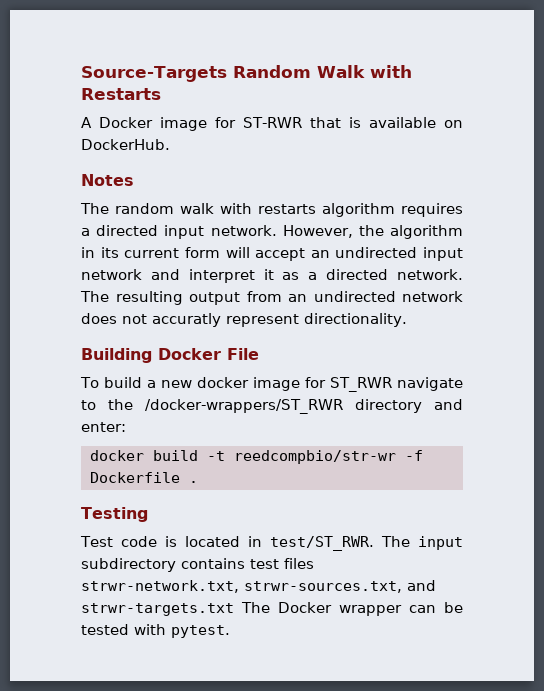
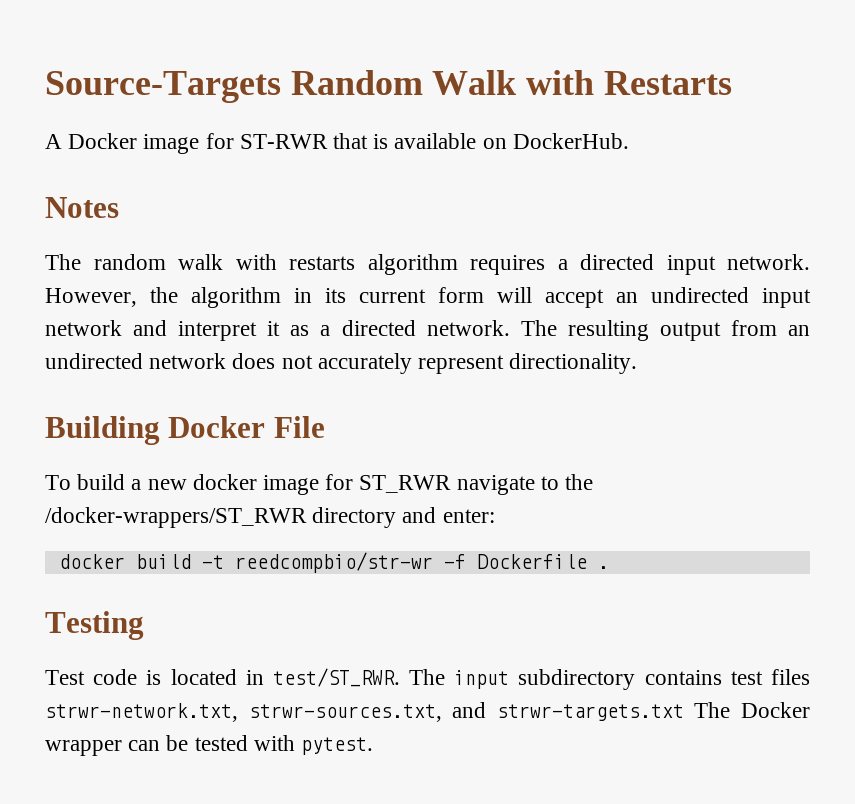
[152,313,221,327] accuratly -> [317,353,412,374] accurately

